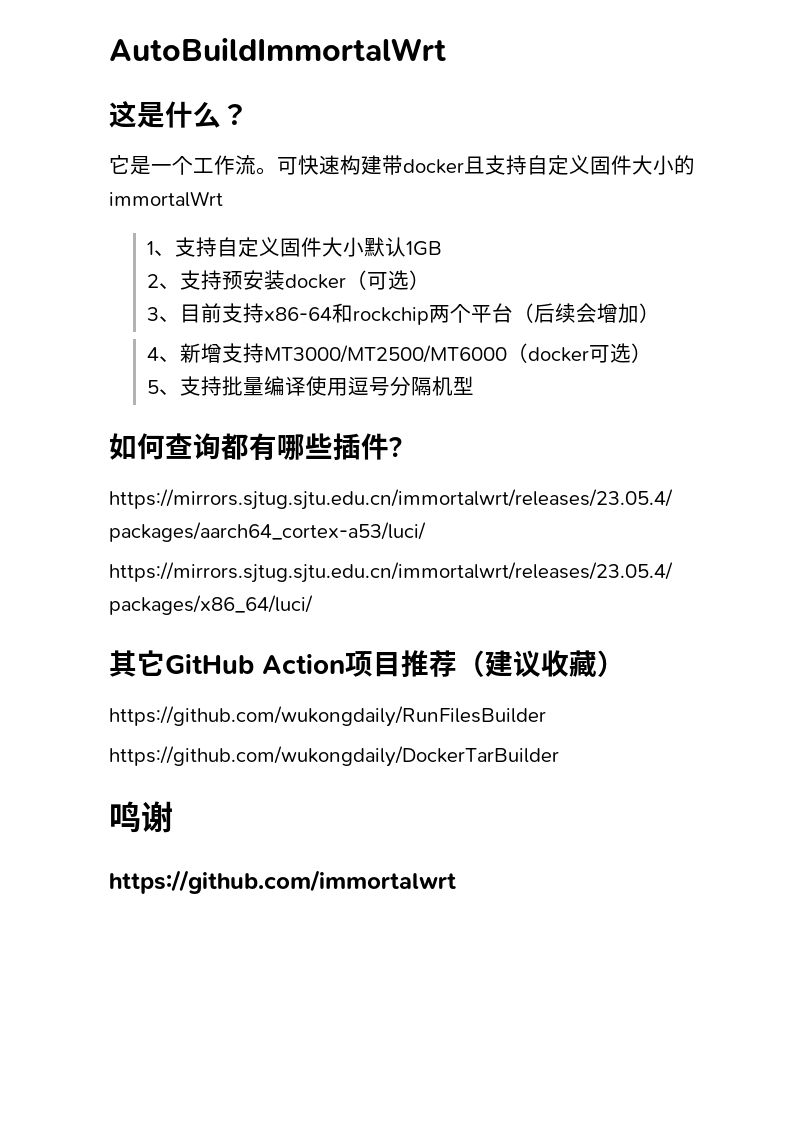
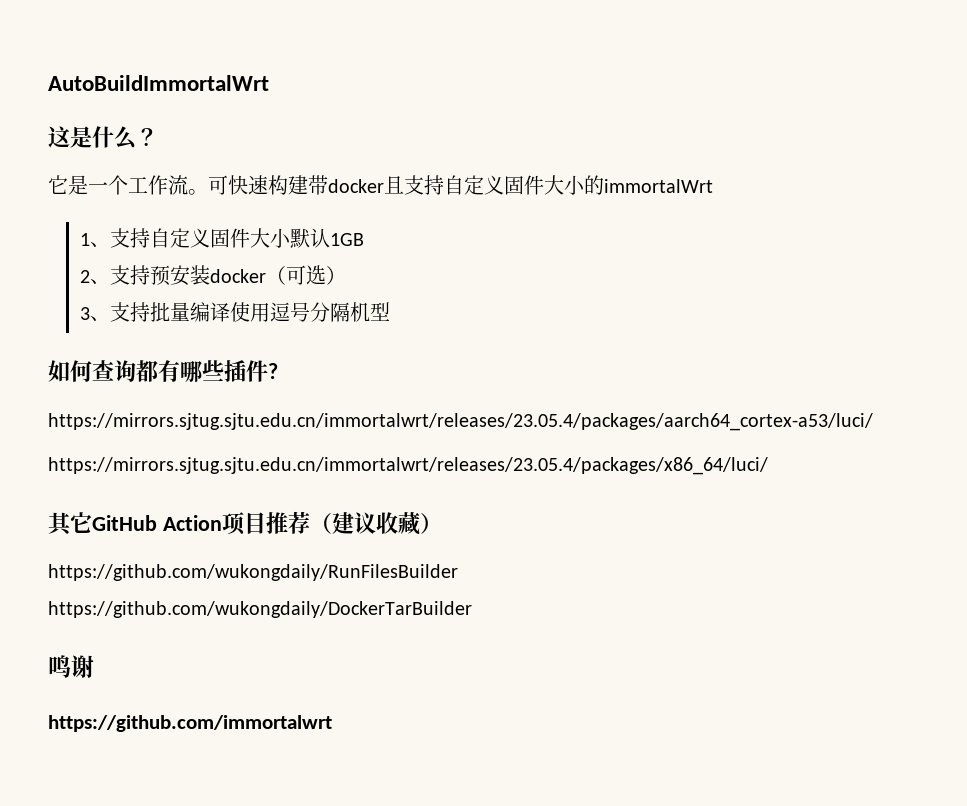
[180,303,661,325] [147,343,653,363] [147,380,181,395] 目前支持x86-64和rockchip两个平台（后续会增加） // 4、新增支持MT3000/MT2500/MT6000（docker可选） // 5、 -> (111, 318) none

